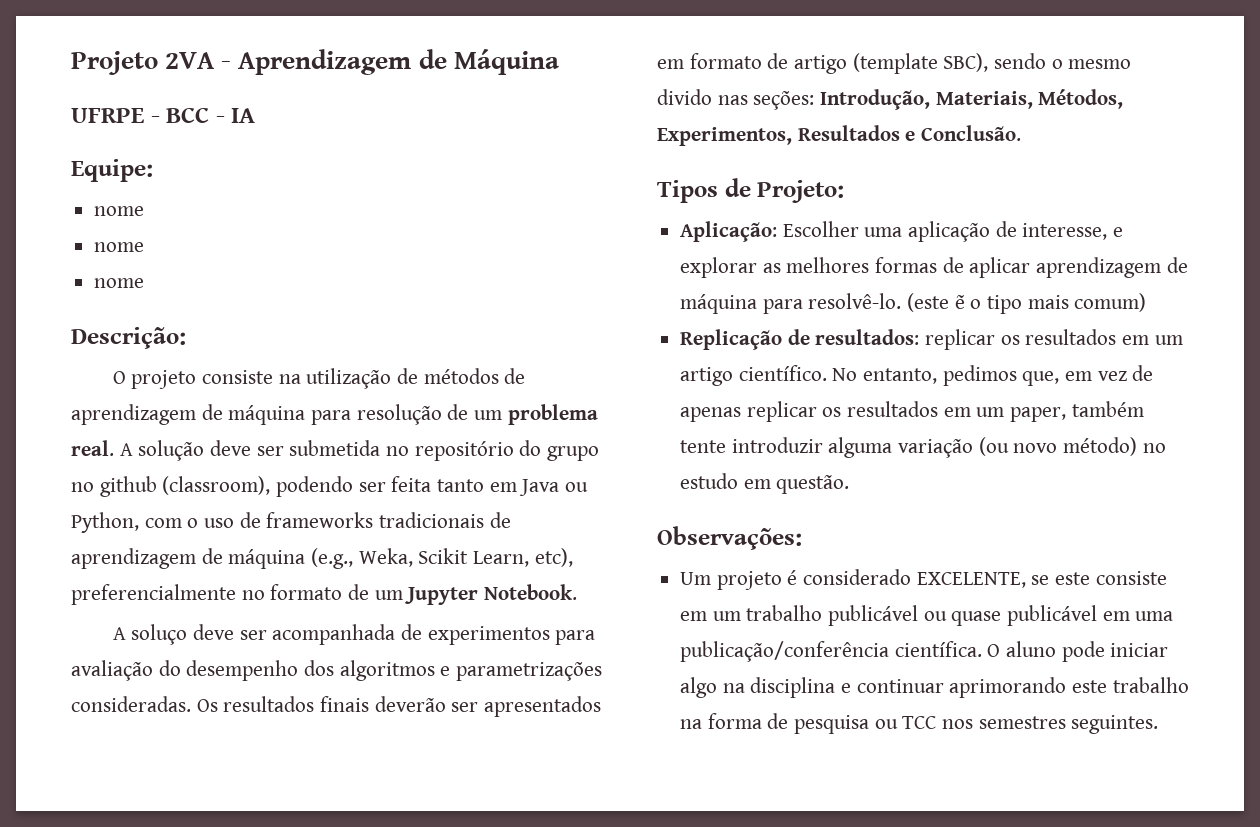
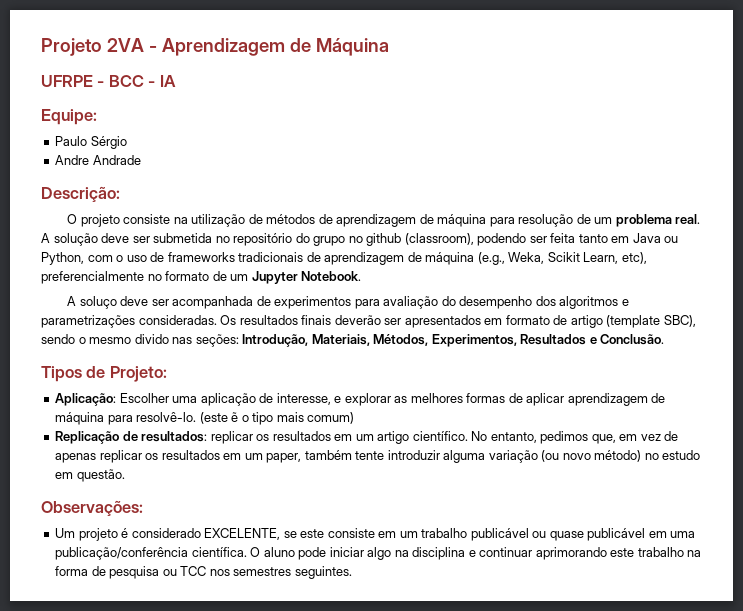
[94,206,145,216] [94,242,145,252] [94,278,145,288] nome // nome // nome -> [55,136,127,149] [55,155,141,165] Paulo Sérgio // Andre Andrade

